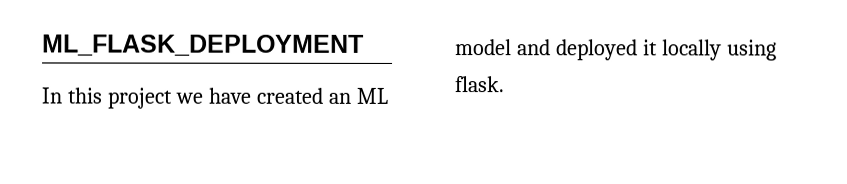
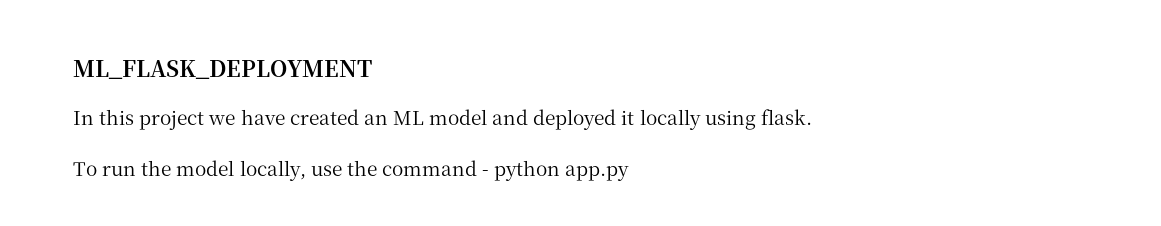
(505, 84) none -> [73,160,630,181] // To run the model locally, use the command - python app.py

